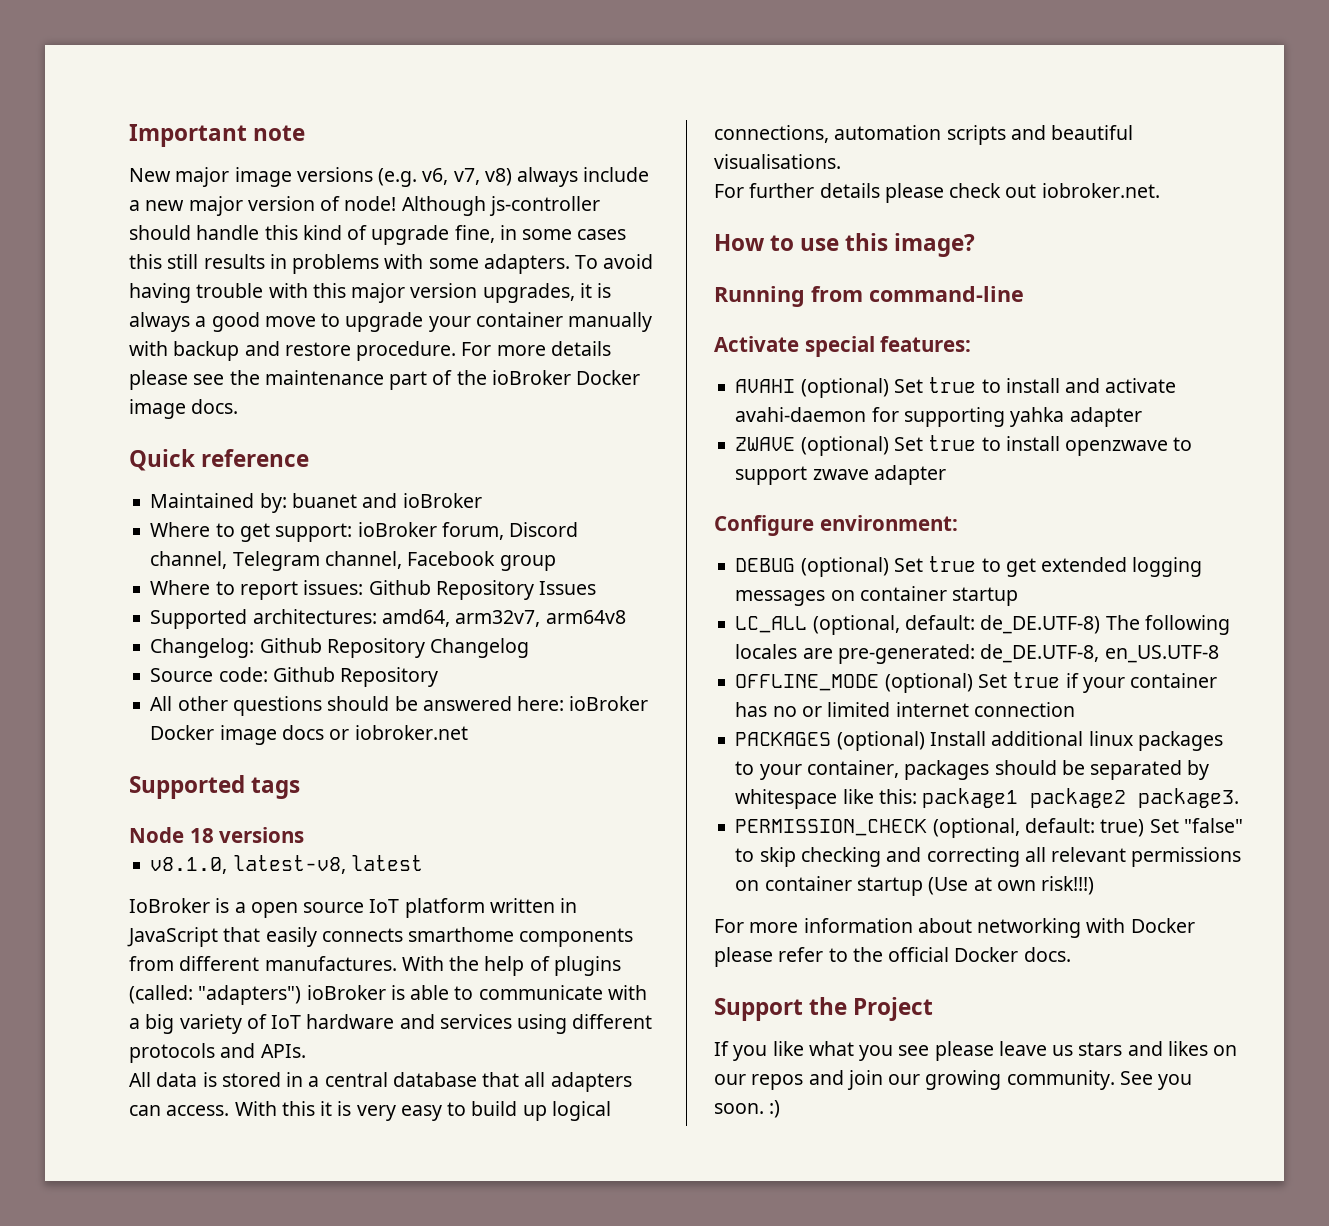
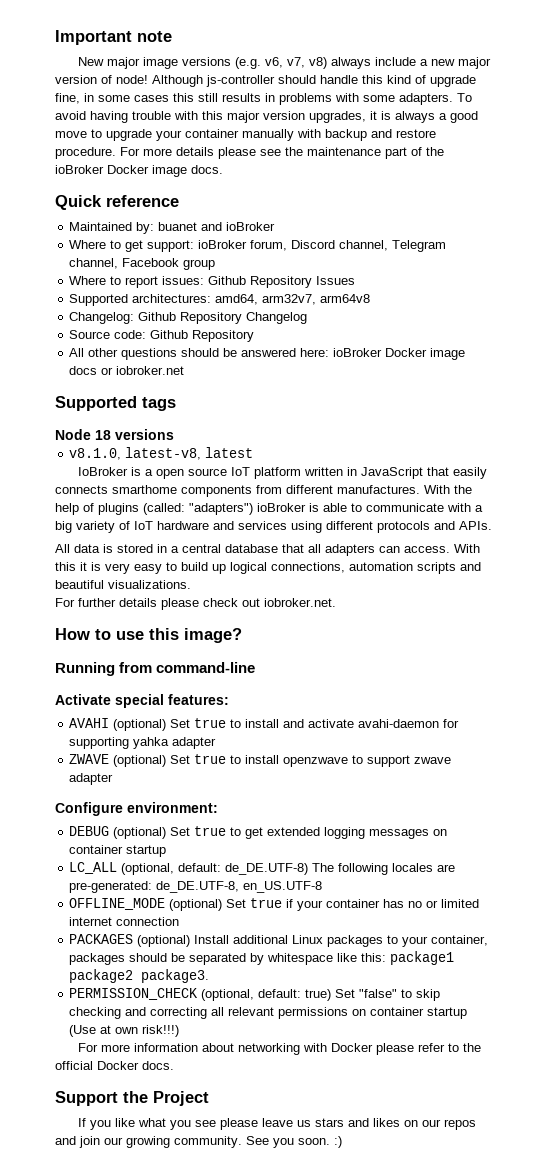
[714,154,841,169] visualisations. -> [108,580,191,589] visualizations.
[1088,731,1133,746] linux -> [292,935,324,944] Linux

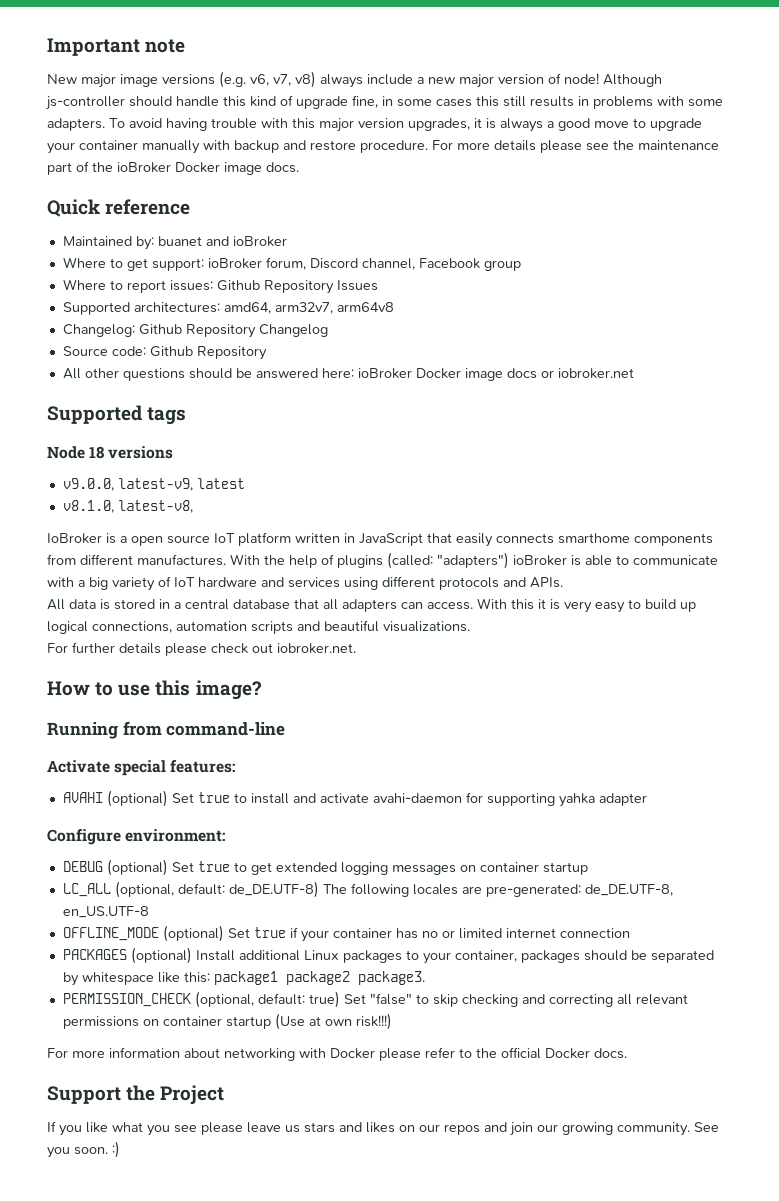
[392,240,447,252] [69,258,119,269] Telegram channel, -> (415, 264) none
(174, 434) none -> [62,478,245,491] // v9.0.0, latest-v9, latest
[205,447,254,458] latest -> (193, 506) none
[69,754,452,767] [69,773,114,785] // ZWAVE (optional) Set true to install openzwave to support zwave adapter -> (647, 799) none

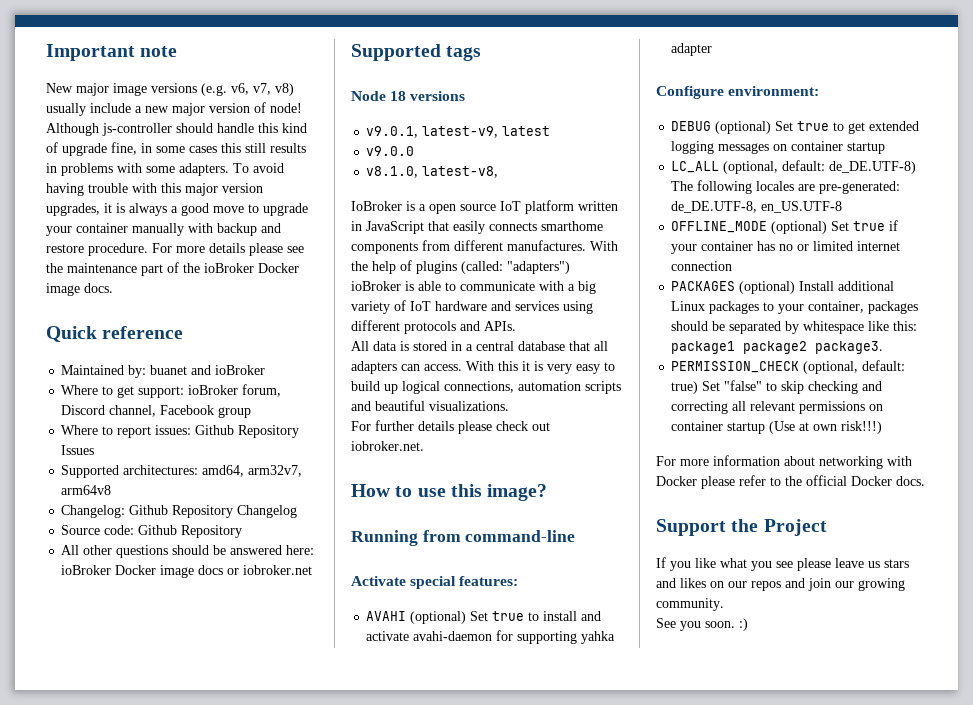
[320,74,363,88] always -> [46,103,86,116] usually
[62,478,114,491] v9.0.0, -> [366,126,419,138] v9.0.1,
(245, 483) none -> [366,146,415,156] // v9.0.0
(690, 1129) none -> (724, 604) //

